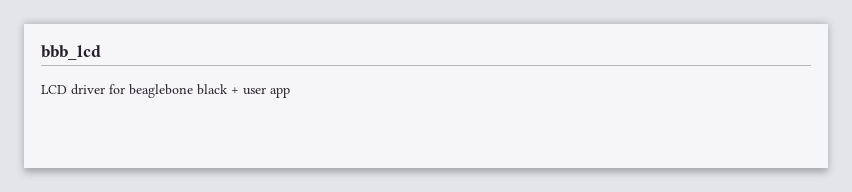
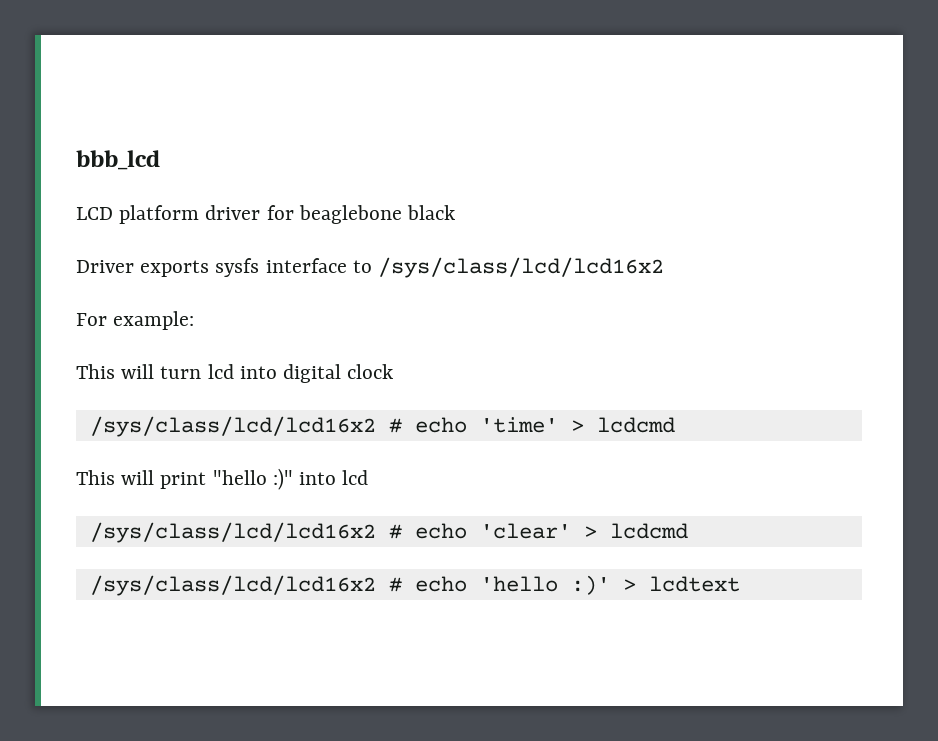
(67, 89) none -> [119,205,200,224] platform
[231,87,290,98] + user app -> [76,257,665,278] [76,311,195,330] [76,364,394,383] [89,416,675,437] [76,468,369,490] [89,522,688,543] [89,575,740,596] // Driver exports sysfs interface to /sys/class/lcd/lcd16x2 // For example: // This will turn lcd into digital clock // /sys/class/lcd/lcd16x2 # echo 'time' > lcdcmd // This will print "hello :)" into lcd // /sys/class/lcd/lcd16x2 # echo 'clear' > lcdcmd // /sys/class/lcd/lcd16x2 # echo 'hello :)' > lcdtext

